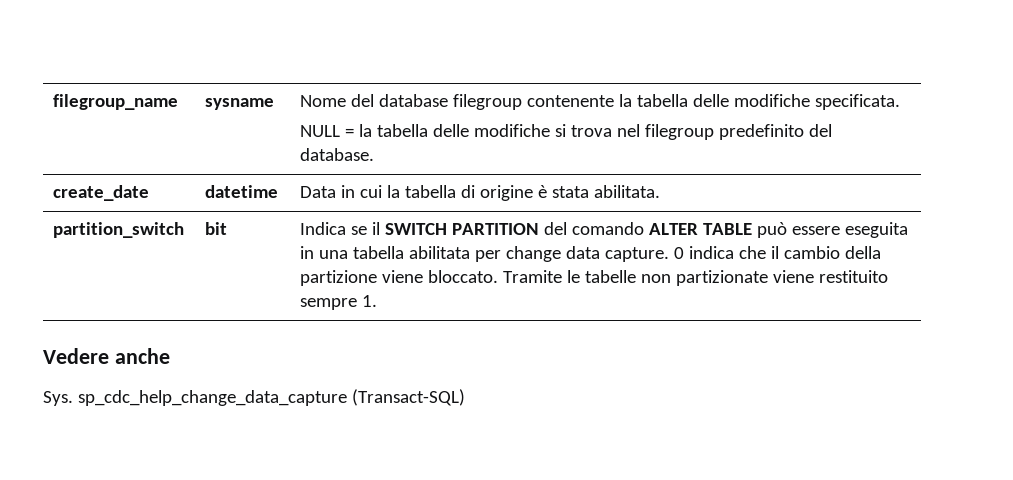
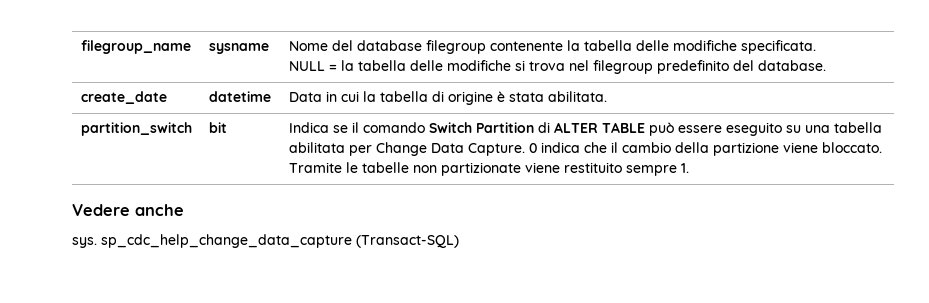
[385,222,645,235] SWITCH PARTITION del comando -> [362,122,550,133] comando Switch Partition di
[845,222,909,238] [300,246,315,259] eseguita in -> [725,122,801,136] eseguito su
[506,246,670,262] change data capture. -> [375,142,525,156] Change Data Capture.
[43,391,73,406] Sys. -> [72,237,97,248] sys.

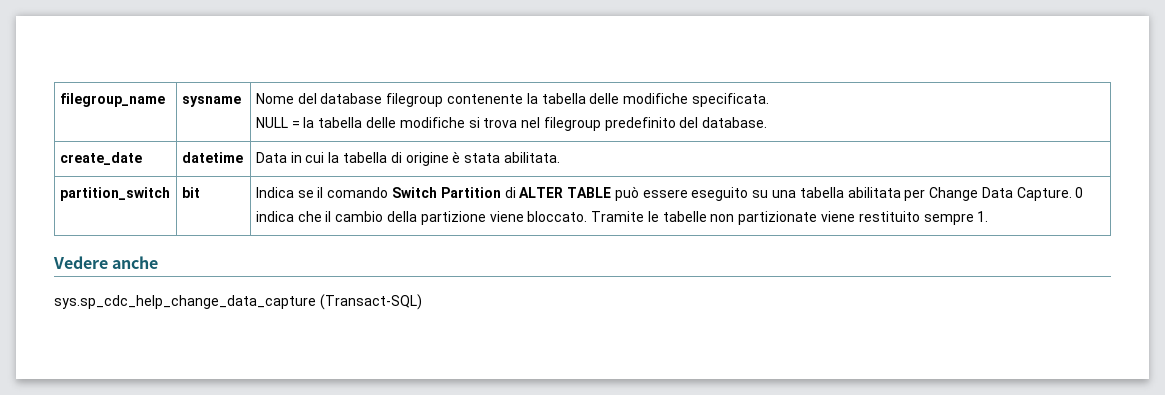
[72,234,352,248] sys. sp_cdc_help_change_data_capture -> [54,295,316,309] sys.sp_cdc_help_change_data_capture

